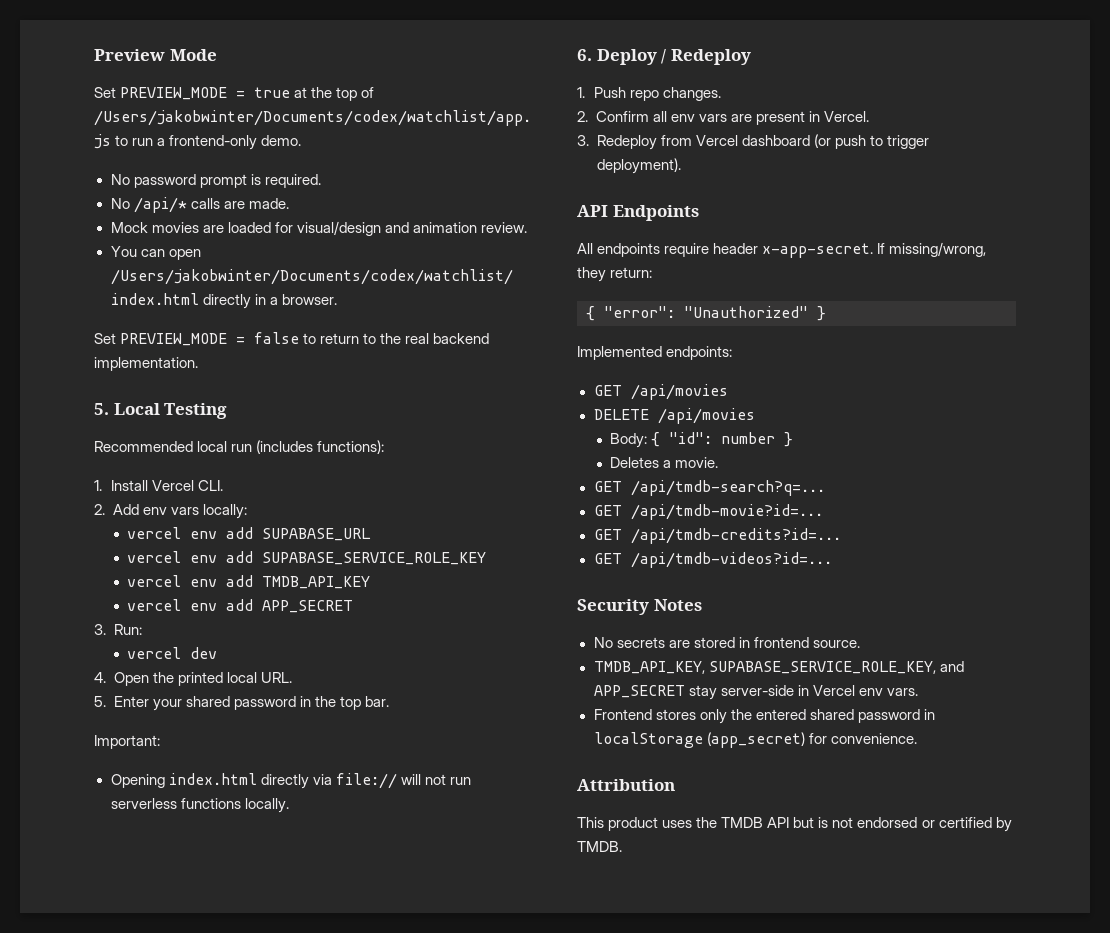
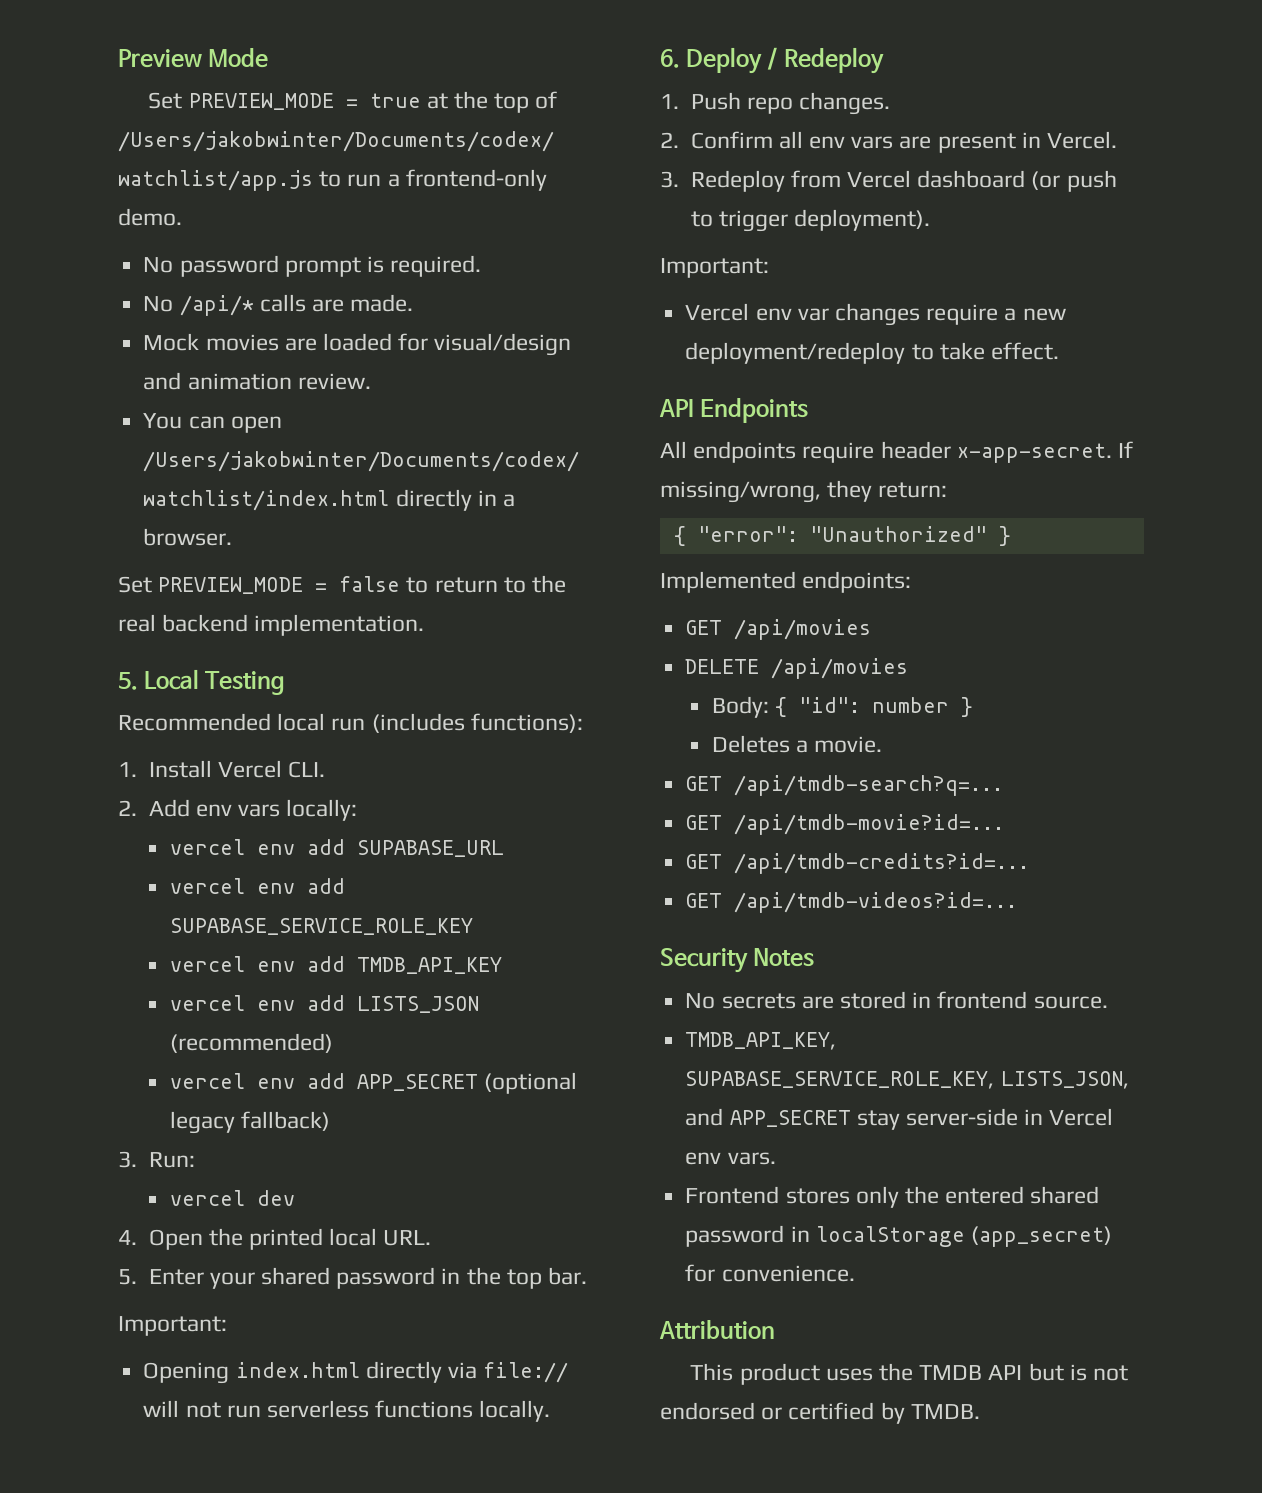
(371, 582) none -> [169,995,479,1013] [169,1033,333,1053] // vercel env add LISTS_JSON (recommended)
(354, 606) none -> [484,1072,578,1094] [169,1111,331,1134] (optional legacy fallback)
(681, 166) none -> [660,258,769,278] [685,303,1066,326] [685,342,1059,364] // Important: // Vercel env var changes require a new deployment/redeploy to take effect.
(936, 667) none -> [1000,1071,1129,1089] LISTS_JSON,

